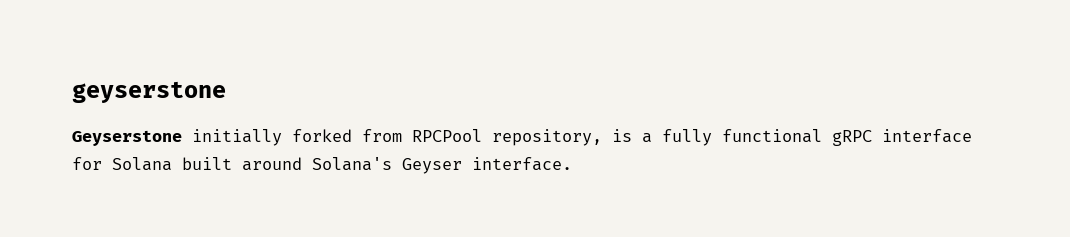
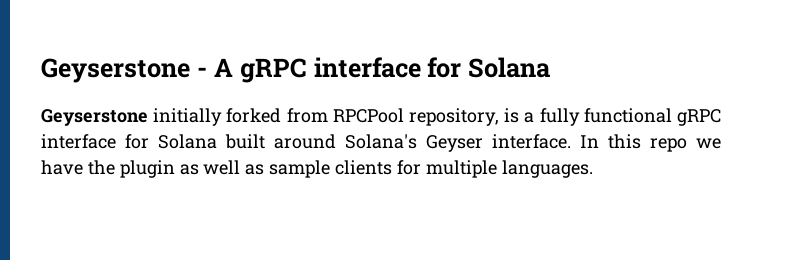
[72,81,226,103] geyserstone -> [41,57,551,83] Geyserstone - A gRPC interface for Solana
(572, 164) none -> [580,134,721,152] [41,160,593,178] In this repo we have the plugin as well as sample clients for multiple languages.

